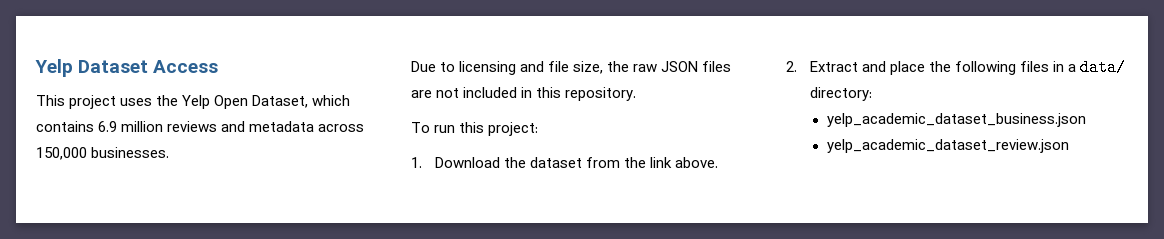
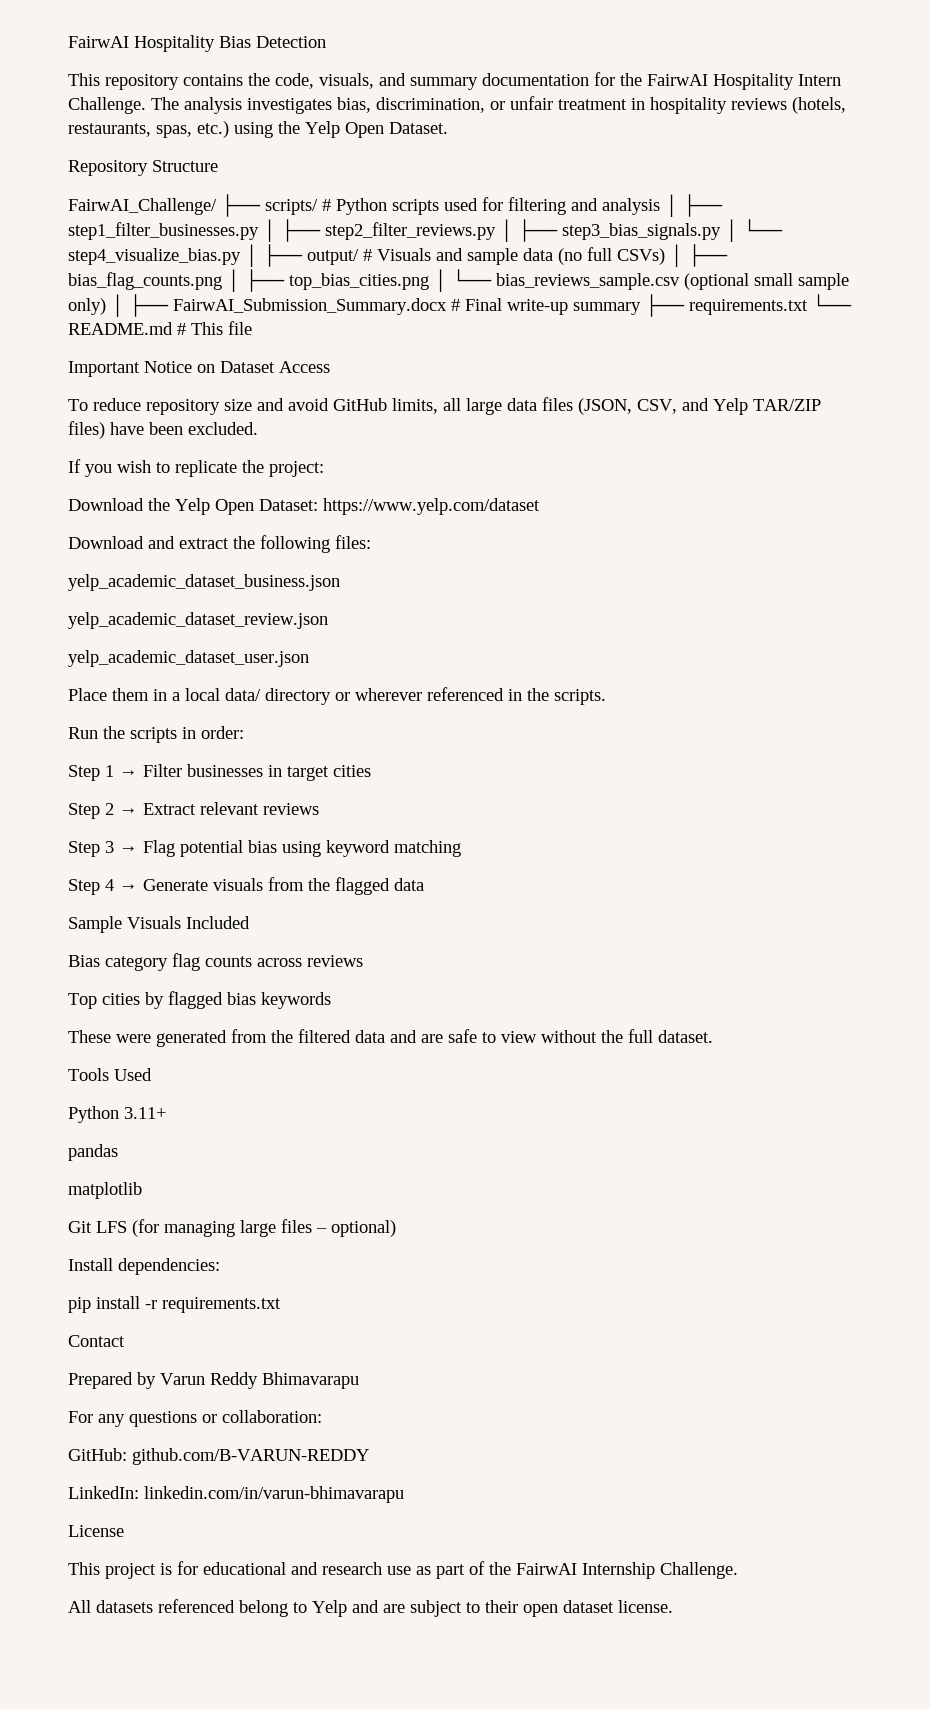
[35,59,219,77] [36,95,351,109] [36,121,365,132] [36,147,170,160] [411,61,732,75] [411,87,637,101] [411,122,539,136] [411,157,719,168] [786,59,1127,76] [810,87,873,101] [826,113,1086,127] [826,139,1069,153] Yelp Dataset Access // This project uses the Yelp Open Dataset, which contains 6.9 million reviews and metadata across 150,000 businesses. // Due to licensing and file size, the raw JSON files are not included in this repository. // To run this project: // 1. Download the dataset from the link above. // 2. Extract and place the following files in a data/ directory: // yelp_academic_dataset_business.json // yelp_academic_dataset_review.json -> [68,35,326,52] [68,72,841,90] [68,96,846,114] [68,121,448,138] [68,160,218,176] [68,194,723,217] [68,219,783,242] [68,244,728,267] [68,269,849,292] [68,294,852,317] [68,321,252,335] [68,361,330,377] [68,397,821,415] [68,421,258,439] [68,459,324,477] [68,498,540,515] [68,535,371,553] [68,574,340,591] [68,612,328,629] [68,650,309,667] [68,687,606,705] [68,726,244,743] [68,764,371,781] [68,802,319,819] [68,840,461,857] [68,877,424,895] [68,916,250,933] [68,953,363,971] [68,991,331,1009] [68,1029,713,1047] [68,1068,152,1081] [68,1106,166,1123] [68,1144,118,1161] [68,1182,142,1199] [68,1219,396,1237] [68,1258,220,1275] [68,1296,281,1313] [68,1335,125,1347] [68,1372,359,1389] [68,1410,322,1427] [68,1448,369,1465] [68,1486,404,1503] [68,1525,124,1537] [68,1561,738,1579] [68,1599,673,1617] FairwAI Hospitality Bias Detection // This repository contains the code, visuals, and summary documentation for the FairwAI Hospitality Intern Challenge. The analysis investigates bias, discrimination, or unfair treatment in hospitality reviews (hotels, restaurants, spas, etc.) using the Yelp Open Dataset. // Repository Structure // FairwAI_Challenge/ ├── scripts/ # Python scripts used for filtering and analysis │ ├── step1_filter_businesses.py │ ├── step2_filter_reviews.py │ ├── step3_bias_signals.py │ └── step4_visualize_bias.py │ ├── output/ # Visuals and sample data (no full CSVs) │ ├── bias_flag_counts.png │ ├── top_bias_cities.png │ └── bias_reviews_sample.csv (optional small sample only) │ ├── FairwAI_Submission_Summary.docx # Final write-up summary ├── requirements.txt └── README.md # This file // Important Notice on Dataset Access // To reduce repository size and avoid GitHub limits, all large data files (JSON, CSV, and Yelp TAR/ZIP files) have been excluded. // If you wish to replicate the project: // Download the Yelp Open Dataset: https://www.yelp.com/dataset // Download and extract the following files: // yelp_academic_dataset_business.json // yelp_academic_dataset_review.json // yelp_academic_dataset_user.json // Place them in a local data/ directory or wherever referenced in the scripts. // Run the scripts in order: // Step 1 → Filter businesses in target cities // Step 2 → Extract relevant reviews // Step 3 → Flag potential bias using keyword matching // Step 4 → Generate visuals from the flagged data // Sample Visuals Included // Bias category flag counts across reviews // Top cities by flagged bias keywords // These were generated from the filtered data and are safe to view without the full dataset. // Tools Used // Python 3.11+ // pandas // matplotlib // Git LFS (for managing large files – optional) // Install dependencies: // pip install -r requirements.txt // Contact // Prepared by Varun Reddy Bhimavarapu // For any questions or collaboration: // GitHub: github.com/B-VARUN-REDDY // LinkedIn: linkedin.com/in/varun-bhimavarapu // License // This project is for educational and research use as part of the FairwAI Internship Challenge. // All datasets referenced belong to Yelp and are subject to their open dataset license.

